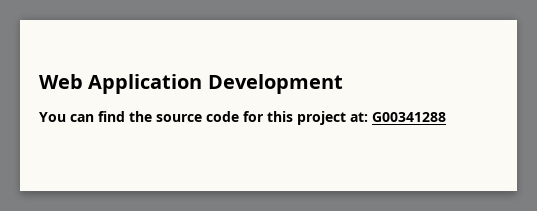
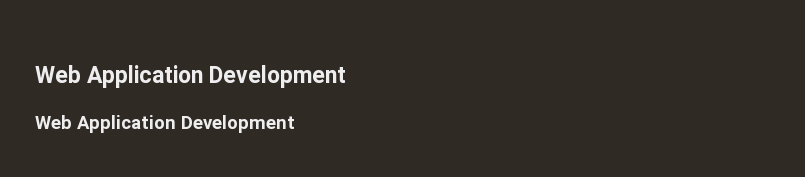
[39,111,446,125] You can find the source code for this project at: G00341288 -> [35,115,295,133] Web Application Development

